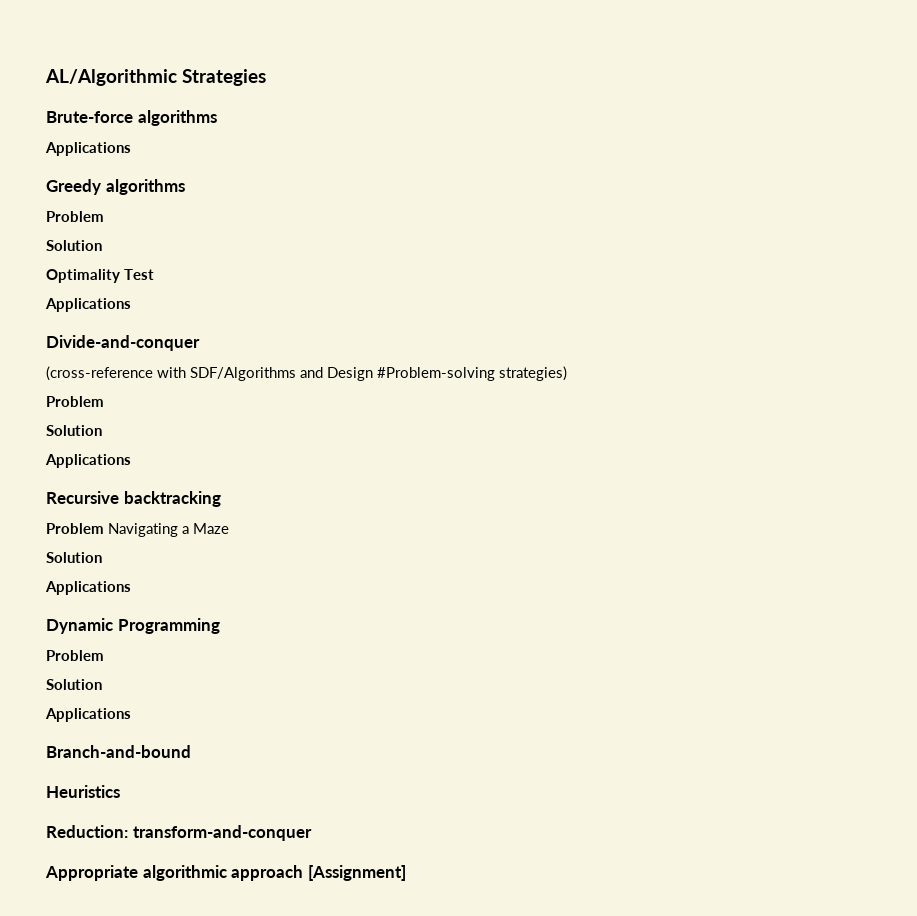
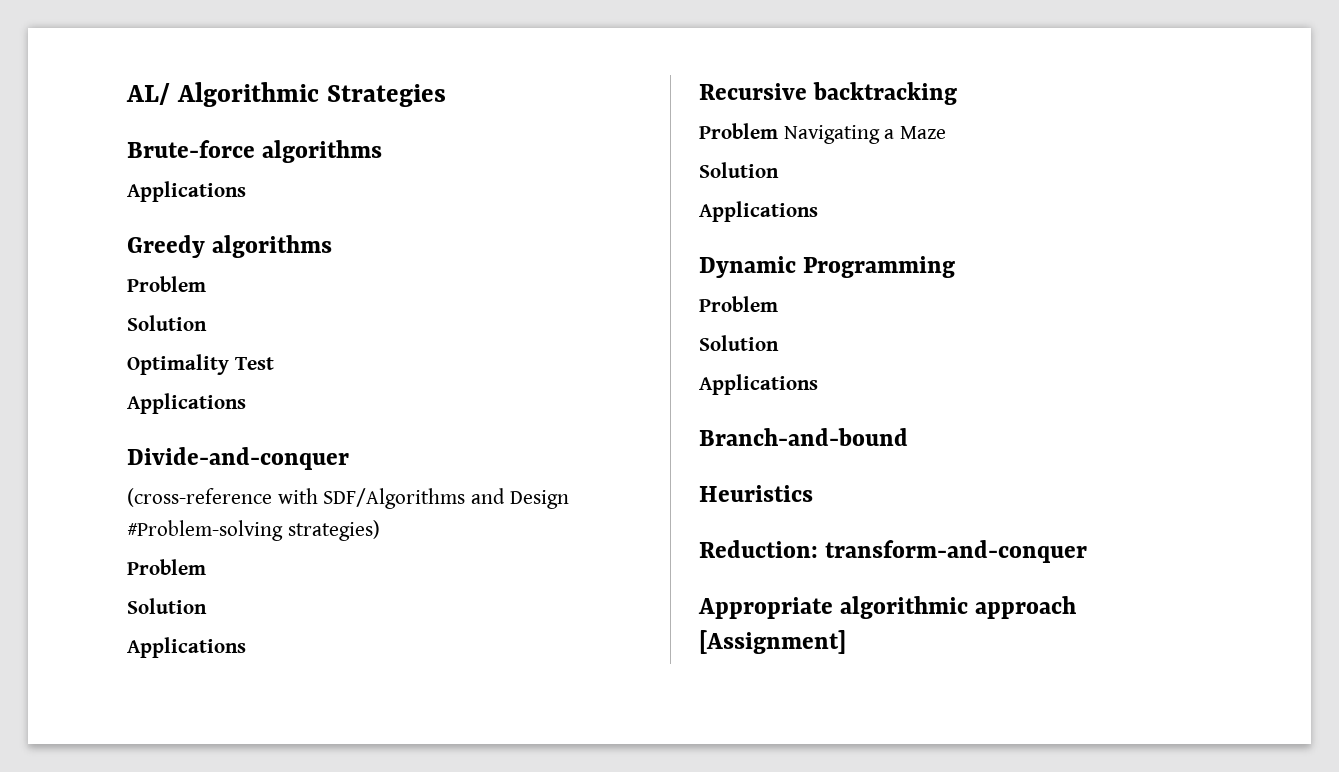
[45,69,177,86] AL/Algorithmic -> [126,82,319,107] AL/ Algorithmic

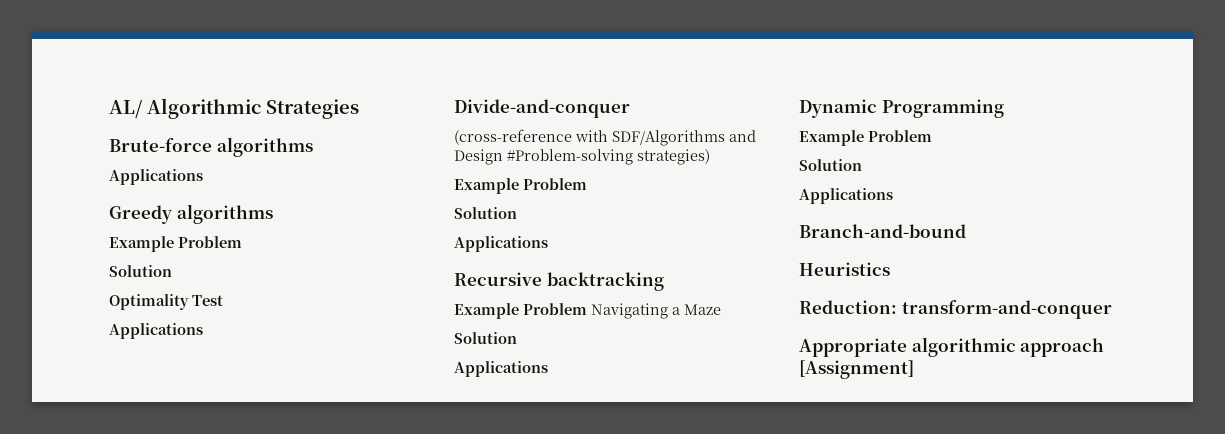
(333, 246) none -> [109,236,174,252] Example
(380, 530) none -> [454,178,519,194] Example
(958, 93) none -> [454,303,519,319] Example
(956, 267) none -> [799,130,864,146] Example

